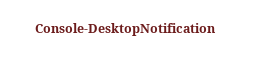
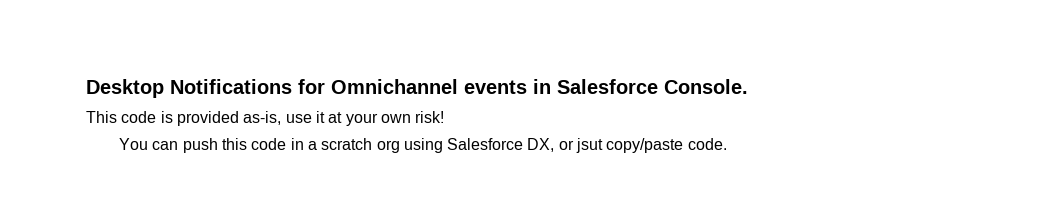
[35,23,216,36] Console-DesktopNotification -> [86,79,748,98] [86,111,445,126] [118,138,727,153] Desktop Notifications for Omnichannel events in Salesforce Console. // This code is provided as-is, use it at your own risk! // You can push this code in a scratch org using Salesforce DX, or jsut copy/paste code.

